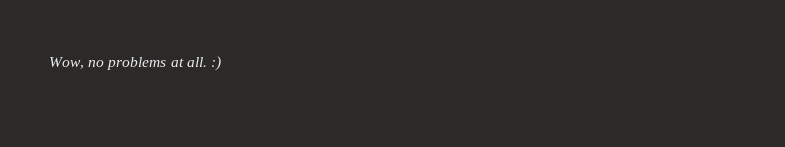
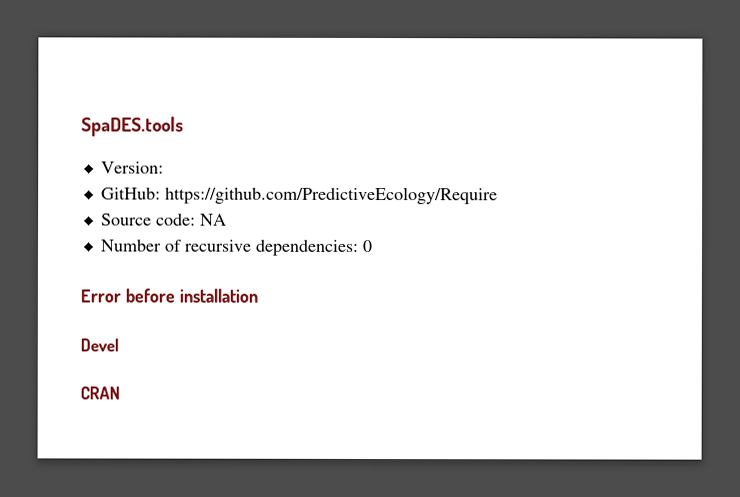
[49,56,221,71] Wow, no problems at all. :) -> [81,116,184,137] [100,161,164,174] [100,186,498,205] [100,213,227,226] [99,239,373,256] [80,288,258,303] [80,338,119,352] [80,386,120,400] SpaDES.tools // Version: // GitHub: https://github.com/PredictiveEcology/Require // Source code: NA // Number of recursive dependencies: 0 // Error before installation // Devel // CRAN

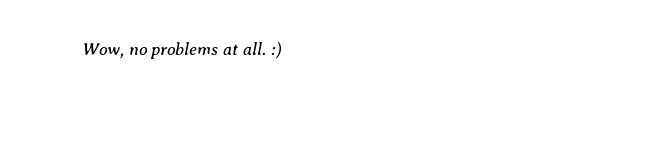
[81,116,184,137] [100,161,164,174] [100,186,498,205] [100,213,227,226] [99,239,373,256] [80,288,258,303] [80,338,119,352] [80,386,120,400] SpaDES.tools // Version: // GitHub: https://github.com/PredictiveEcology/Require // Source code: NA // Number of recursive dependencies: 0 // Error before installation // Devel // CRAN -> [82,42,282,59] Wow, no problems at all. :)

